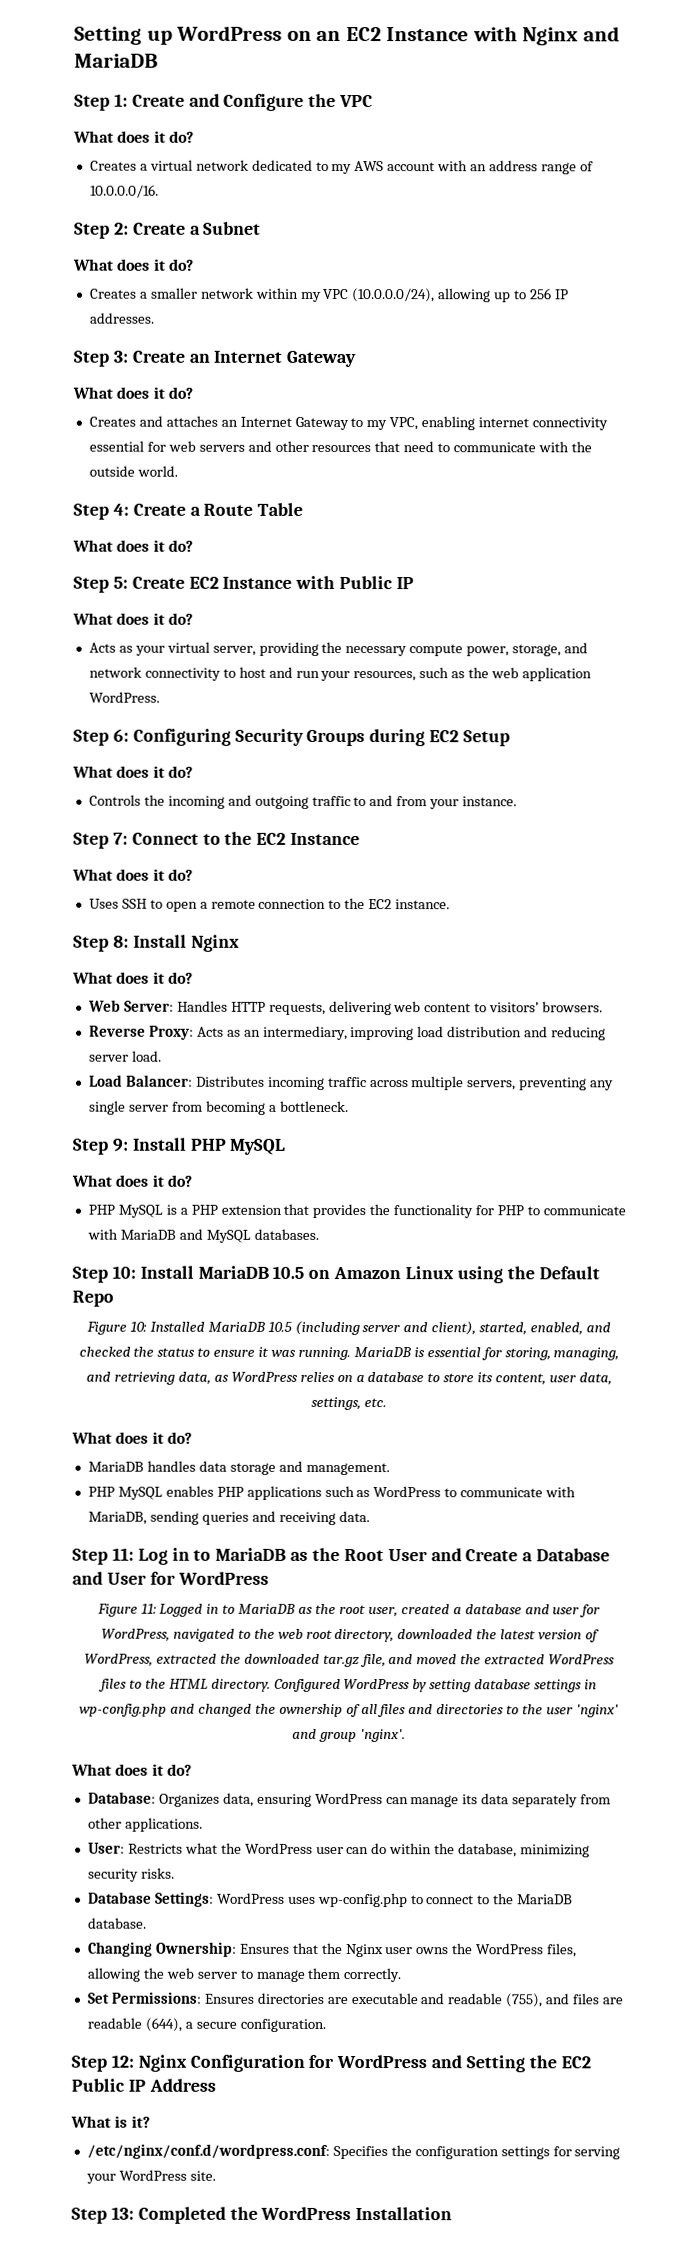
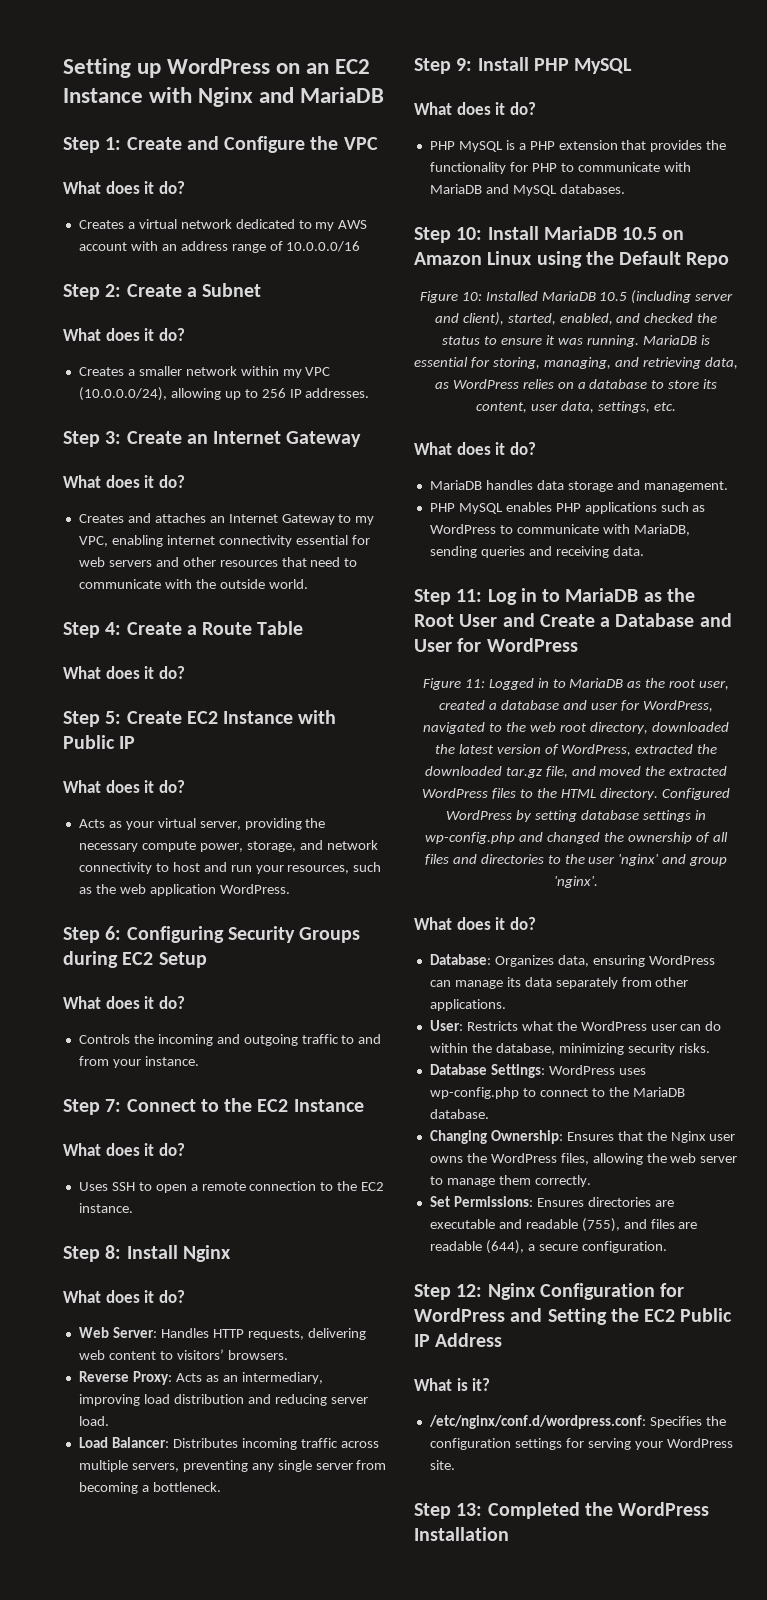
[89,184,159,198] 10.0.0.0/16. -> [286,241,361,252] 10.0.0.0/16

